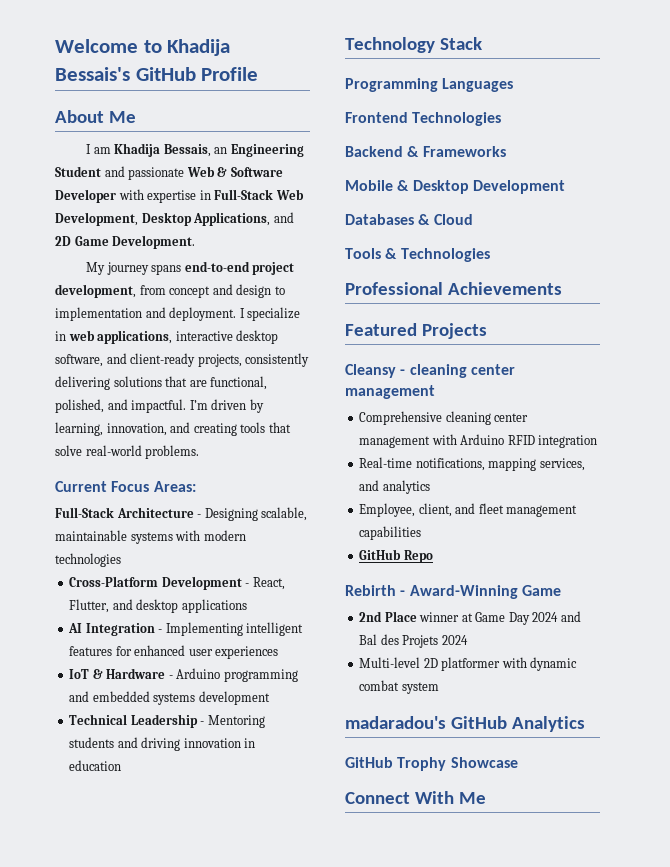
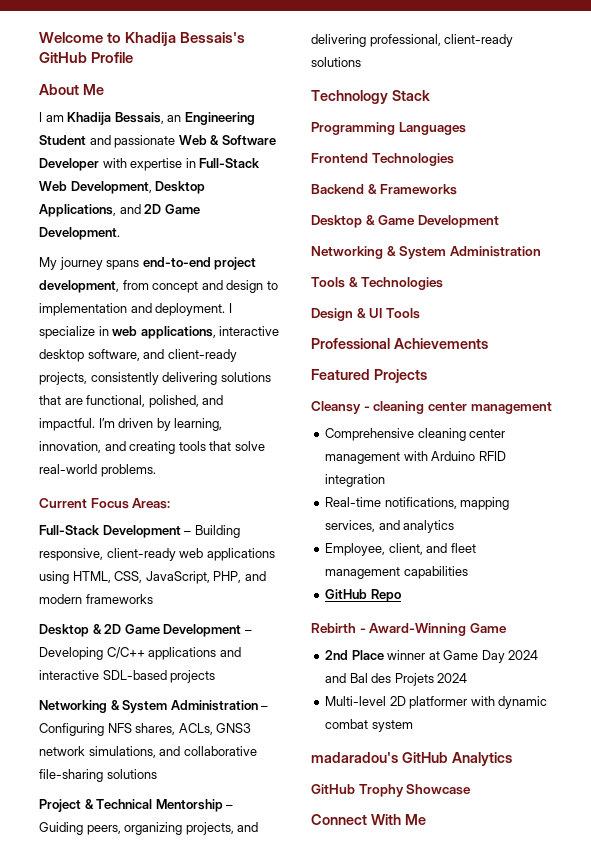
[116,507,308,521] [55,530,246,544] [55,553,121,567] [69,576,285,590] [69,599,247,613] [68,622,304,636] [69,645,279,659] [69,668,298,682] [69,691,270,705] [69,714,265,728] [69,737,256,751] [69,760,122,771] Architecture - Designing scalable, maintainable systems with modern technologies // Cross-Platform Development - React, Flutter, and desktop applications // AI Integration - Implementing intelligent features for enhanced user experiences // IoT & Hardware - Arduino programming and embedded systems development // Technical Leadership - Mentoring students and driving innovation in education -> [102,525,240,538] [39,548,275,561] [39,571,266,584] [39,594,153,604] [39,624,252,637] [39,647,241,660] [39,670,216,683] [39,700,269,713] [39,723,252,736] [39,746,257,758] [39,769,157,782] [39,799,234,812] [39,822,259,835] [311,34,514,47] [311,57,361,67] Development – Building responsive, client-ready web applications using HTML, CSS, JavaScript, PHP, and modern frameworks // Desktop & 2D Game Development – Developing C/C++ applications and interactive SDL-based projects // Networking & System Administration – Configuring NFS shares, ACLs, GNS3 network simulations, and collaborative file-sharing solutions // Project & Technical Mentorship – Guiding peers, organizing projects, and delivering professional, client-ready solutions
[345,180,565,194] [345,214,473,225] Mobile & Desktop Development // Databases & Cloud -> [311,215,499,228] [311,246,541,259] Desktop & Game Development // Networking & System Administration
(490, 255) none -> [311,308,420,321] // Design & UI Tools

